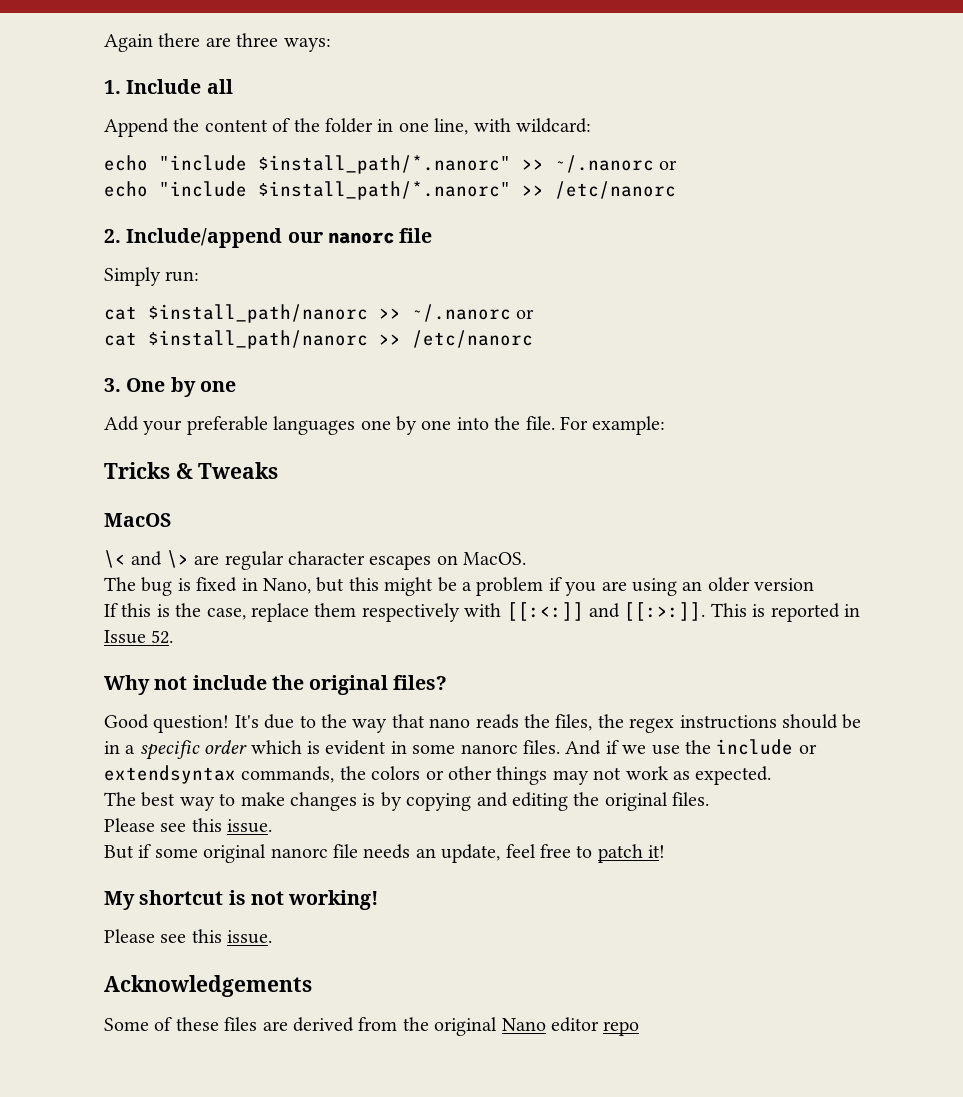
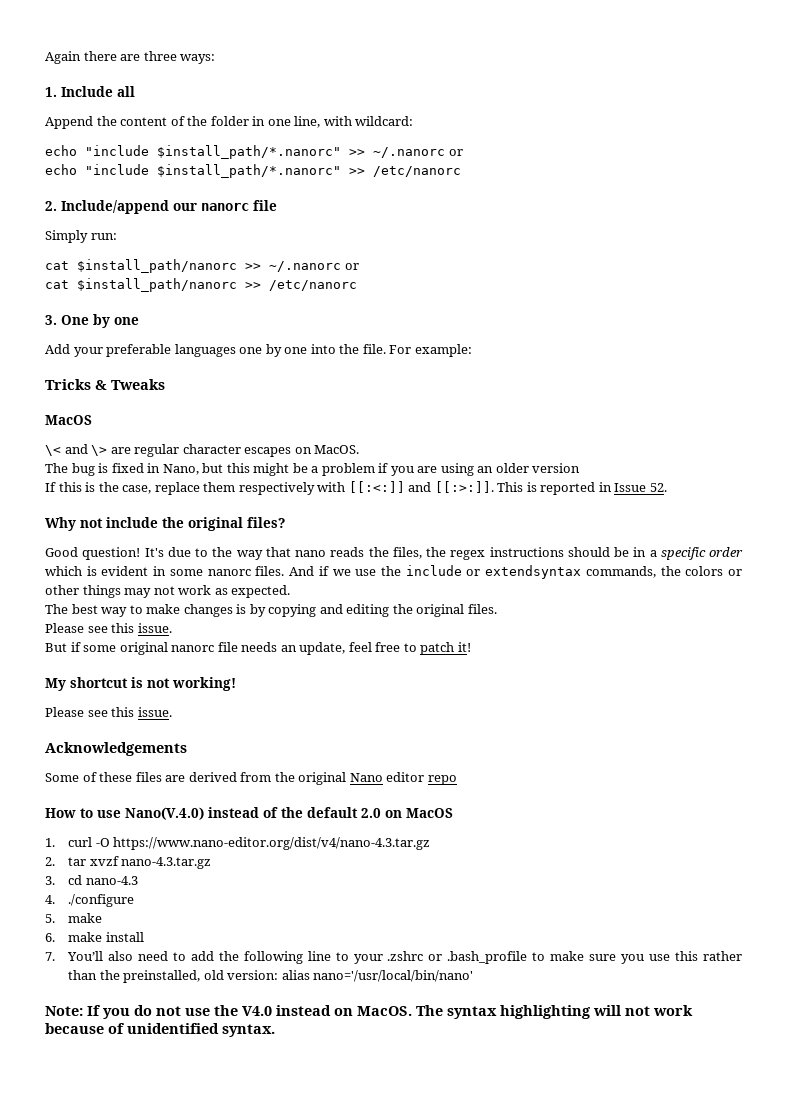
(640, 1028) none -> [45,807,453,820] [45,837,431,850] [45,856,212,869] [45,875,138,885] [45,894,135,907] [45,913,103,923] [45,932,144,942] [45,951,742,964] [68,970,474,983] [45,1005,693,1019] [45,1023,275,1037] // How to use Nano(V.4.0) instead of the default 2.0 on MacOS // 1. curl -O https://www.nano-editor.org/dist/v4/nano-4.3.tar.gz // 2. tar xvzf nano-4.3.tar.gz // 3. cd nano-4.3 // 4. ./configure // 5. make // 6. make install // 7. You’ll also need to add the following line to your .zshrc or .bash_profile to make sure you use this rather than the preinstalled, old version: alias nano='/usr/local/bin/nano' // Note: If you do not use the V4.0 instead on MacOS. The syntax highlighting will not work because of unidentified syntax.

